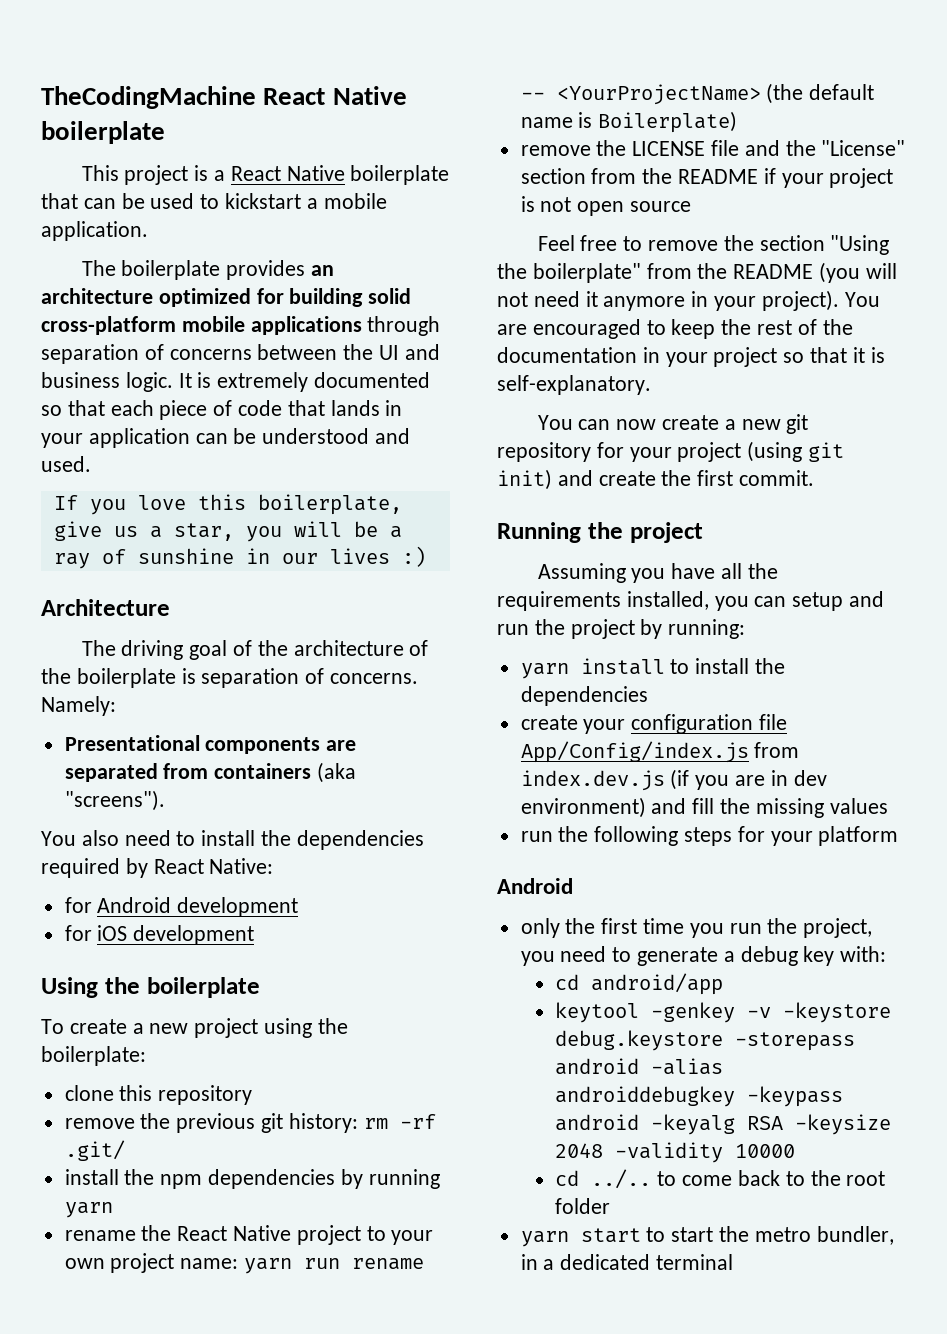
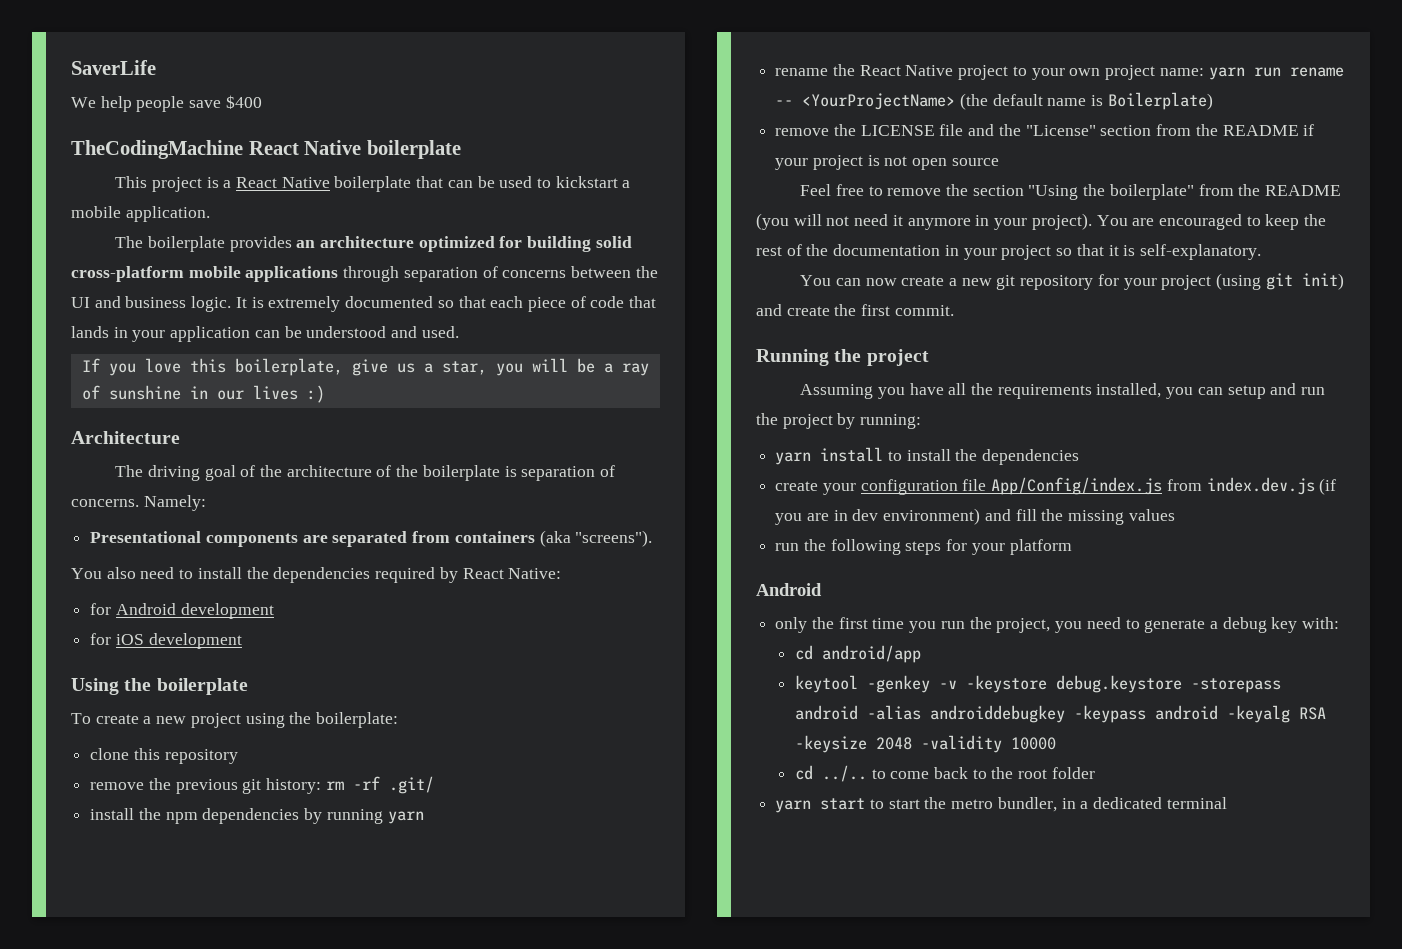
(41, 97) none -> [71,60,156,75] [71,95,262,112] SaverLife // We help people save $400 //

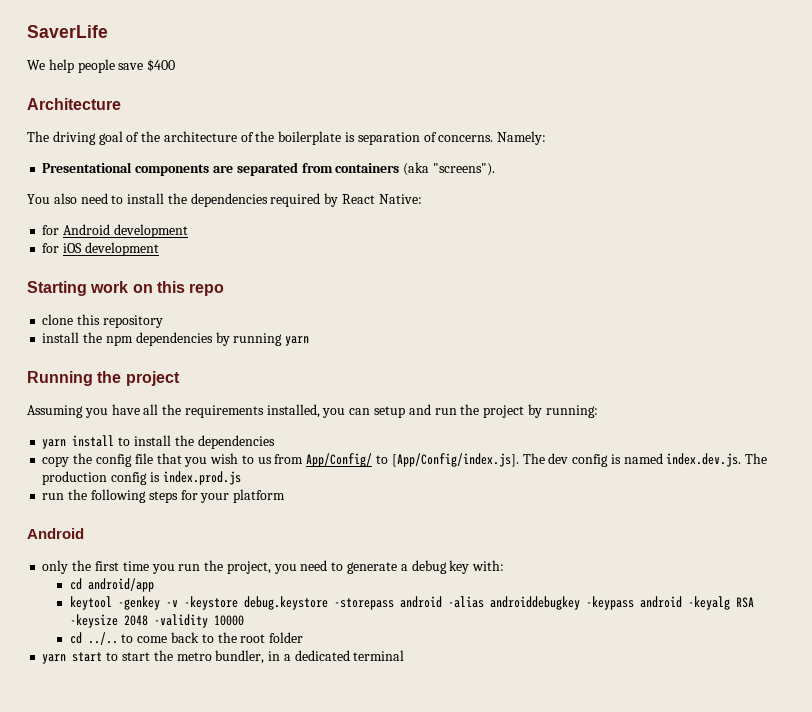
[71,140,461,159] [115,176,631,192] [71,206,210,222] [115,236,632,252] [71,266,658,282] [71,296,657,312] [71,326,459,342] [81,358,649,376] [81,385,325,403] // TheCodingMachine React Native boilerplate // This project is a React Native boilerplate that can be used to kickstart a mobile application. // The boilerplate provides an architecture optimized for building solid cross-platform mobile applications through separation of concerns between the UI and business logic. It is extremely documented so that each piece of code that lands in your application can be understood and used. // If you love this boilerplate, give us a star, you will be a ray of sunshine in our lives :) -> (176, 65) none
[71,678,248,695] [71,712,399,728] [90,748,238,764] [90,776,434,794] Using the boilerplate // To create a new project using the boilerplate: // clone this repository // remove the previous git history: rm -rf .git/ -> [27,281,225,296] [42,314,163,328] Starting work on this repo // clone this repository
[775,64,1344,80] [775,92,1213,110] [775,124,1315,136] [775,155,999,170] [800,184,1342,200] [756,213,1327,230] [756,244,1261,260] [800,273,1344,290] [756,304,954,316] // rename the React Native project to your own project name: yarn run rename -- <YourProjectName> (the default name is Boilerplate) // remove the LICENSE file and the "License" section from the README if your project is not open source // Feel free to remove the section "Using the boilerplate" from the README (you will not need it anymore in your project). You are encouraged to keep the rest of the documentation in your project so that it is self-explanatory. // You can now create a new git repository for your project (using git init) and create the first commit. -> (310, 341) none
[775,477,1337,495] [775,508,1175,525] create your configuration file App/Config/index.js from index.dev.js (if you are in dev environment) and fill the missing values -> [42,453,768,467] [42,471,241,485] copy the config file that you wish to us from App/Config/ to [App/Config/index.js]. The dev config is named index.dev.js. The production config is index.prod.js

